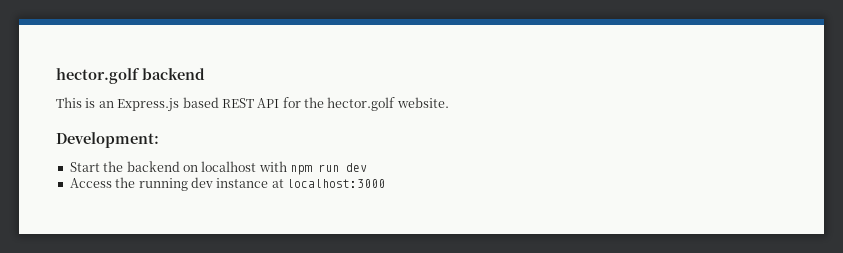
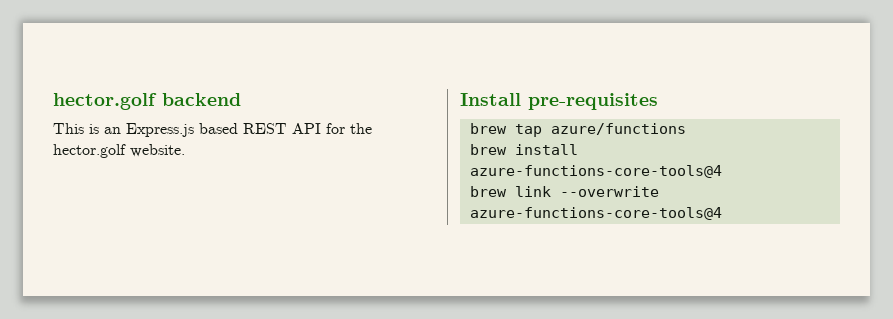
[56,132,159,148] [69,161,367,175] [69,177,385,191] Development: // Start the backend on localhost with npm run dev // Access the running dev instance at localhost:3000 -> [460,93,658,110] [469,123,686,137] [469,144,578,155] [469,165,722,178] [469,186,659,197] [469,207,722,220] Install pre-requisites // brew tap azure/functions // brew install azure-functions-core-tools@4 // brew link --overwrite azure-functions-core-tools@4

